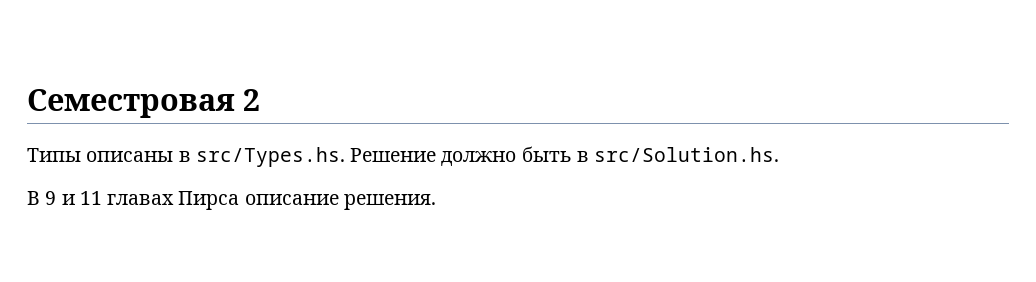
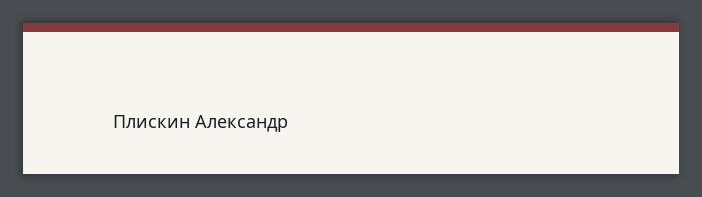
[27,89,261,118] [27,146,780,167] [27,191,436,210] Семестровая 2 // Типы описаны в src/Types.hs. Решение должно быть в src/Solution.hs. // В 9 и 11 главах Пирса описание решения. -> [113,115,288,132] Плискин Александр

